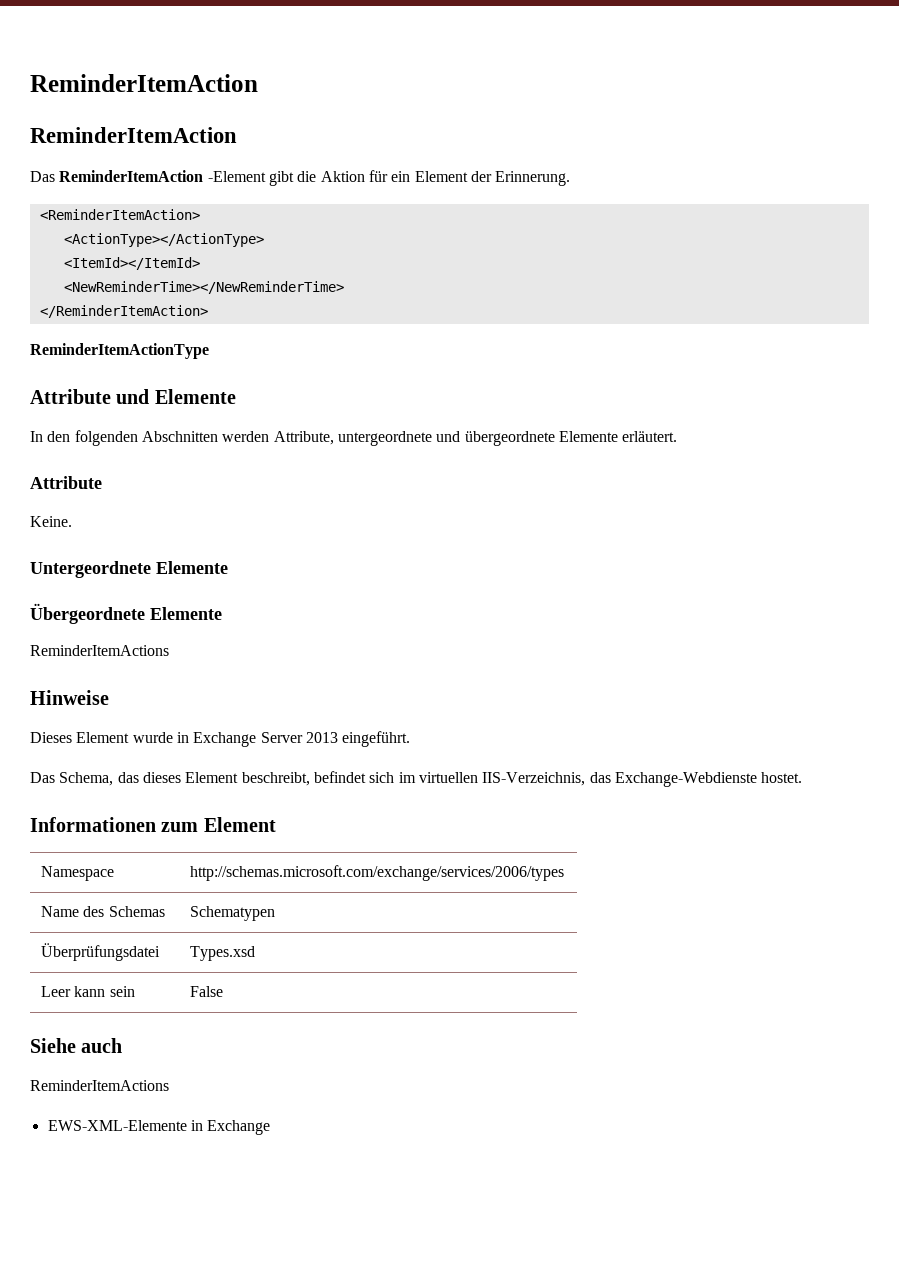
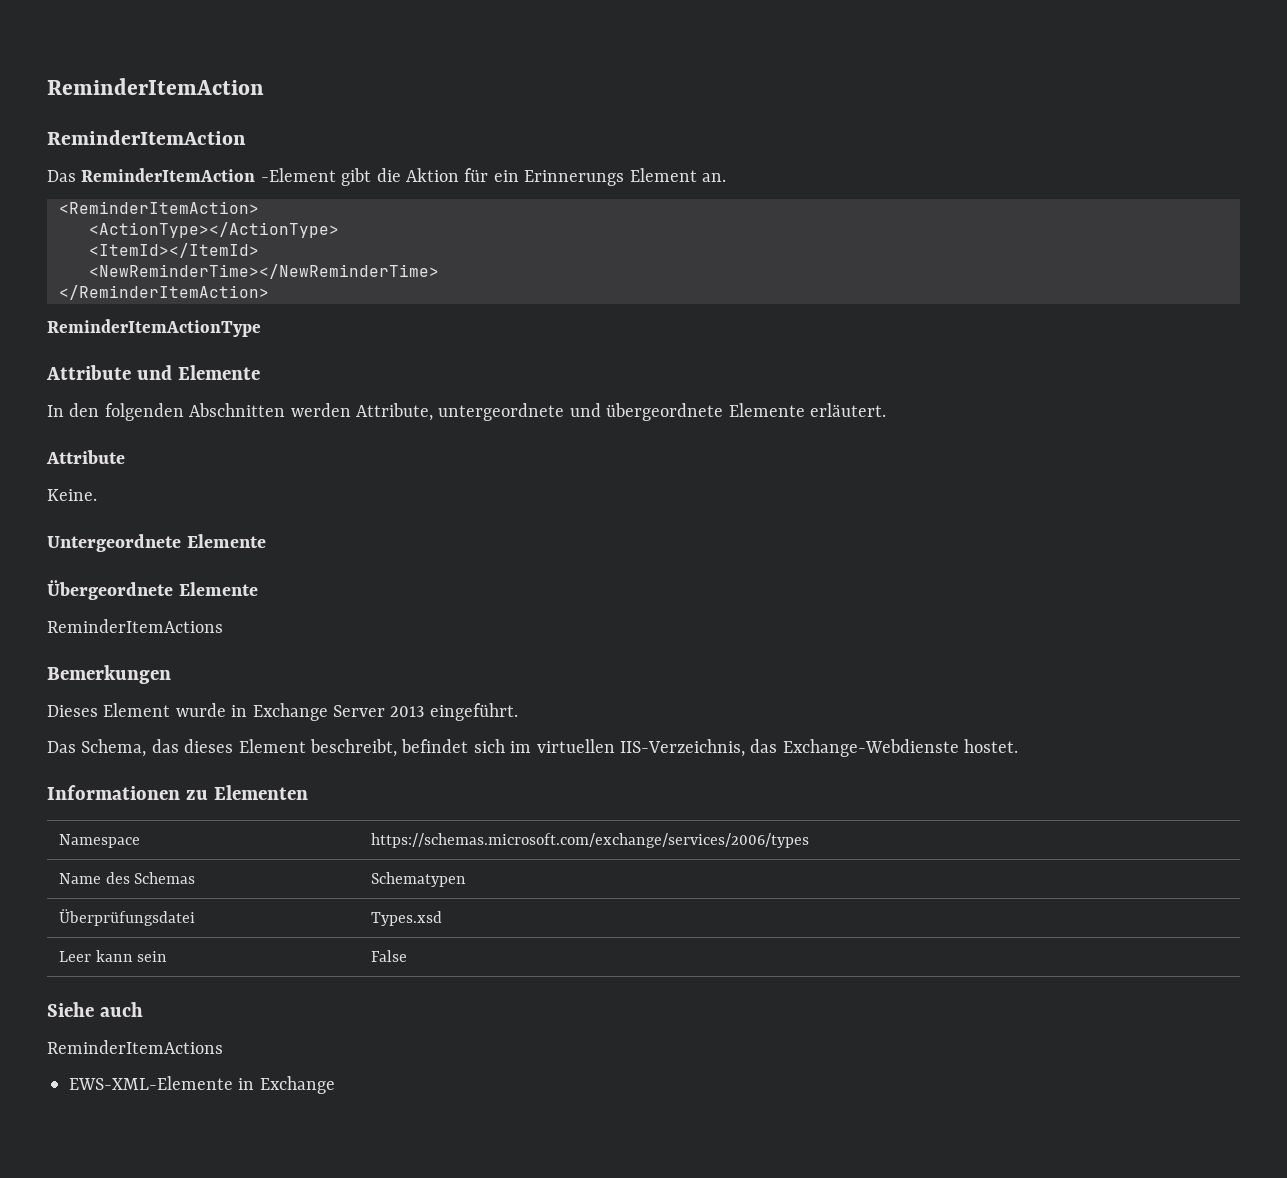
[414,171,571,186] Element der Erinnerung. -> [524,168,726,186] Erinnerungs Element an.
[30,690,109,705] Hinweise -> [47,665,171,684] Bemerkungen
[161,817,276,832] zum Element -> [185,785,308,800] zu Elementen
[190,865,565,881] http://schemas.microsoft.com/exchange/services/2006/types -> [370,833,809,848] https://schemas.microsoft.com/exchange/services/2006/types

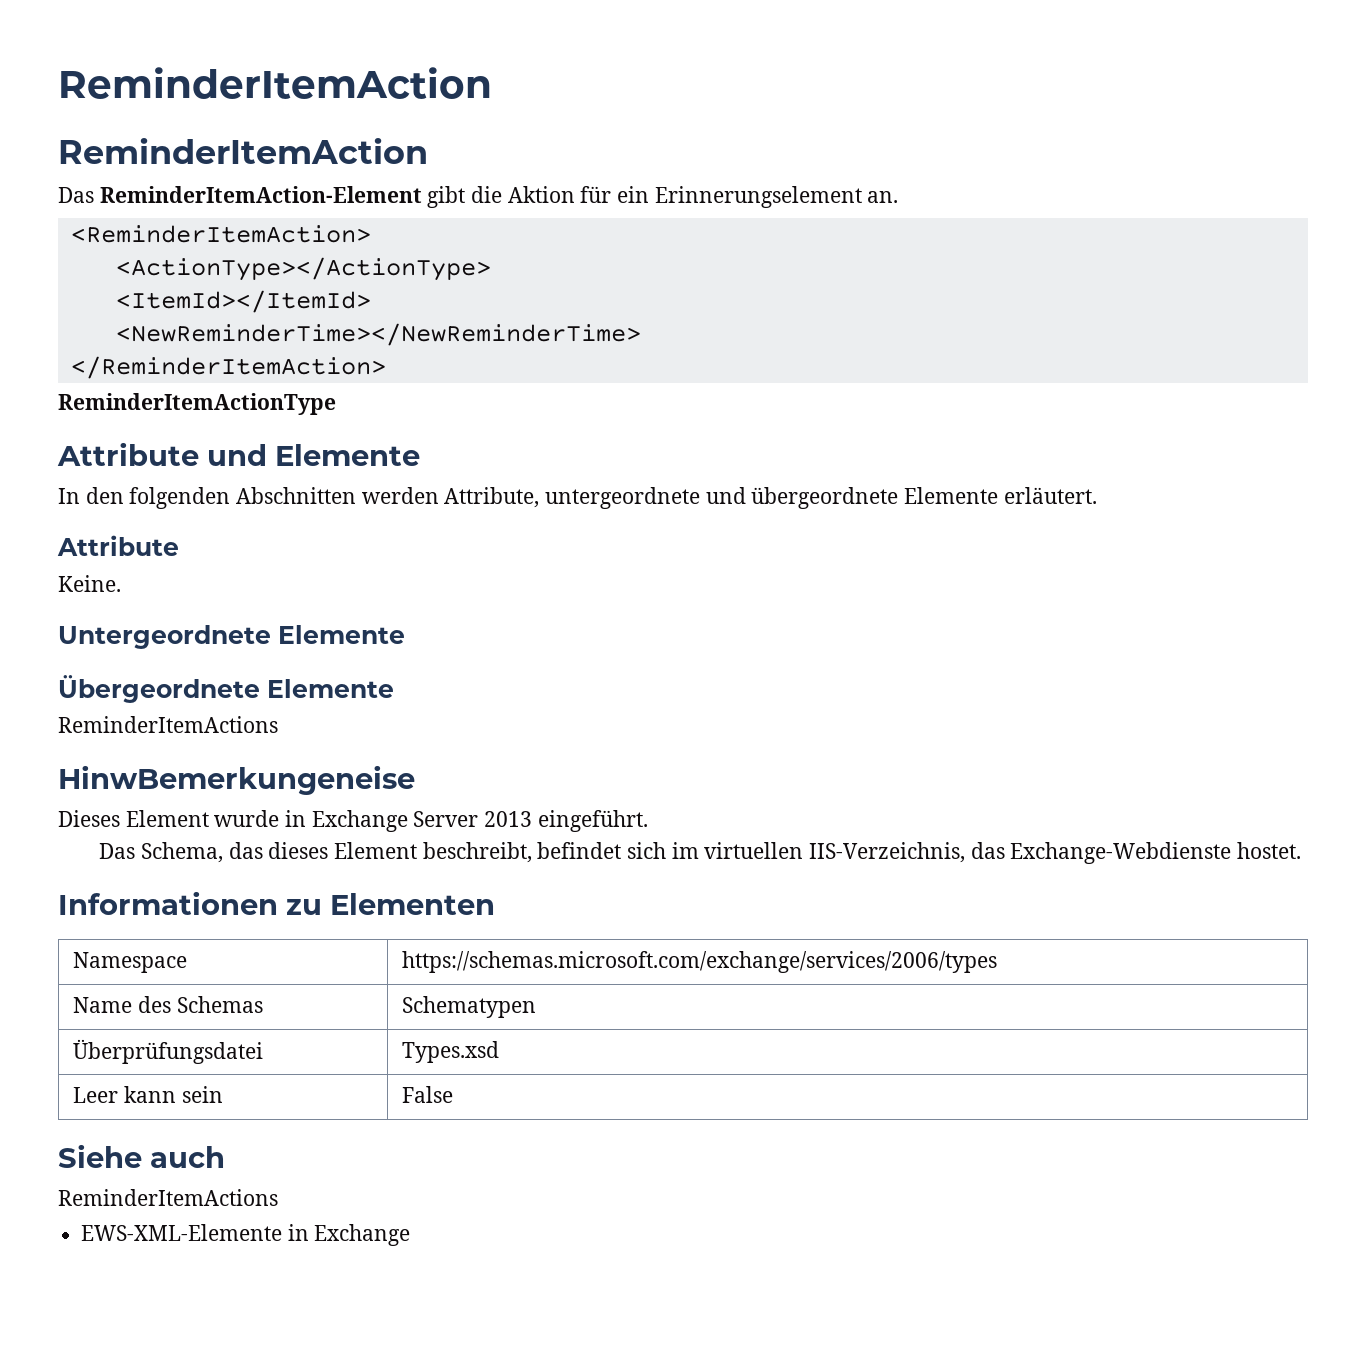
[81,168,336,182] ReminderItemAction -Element -> [99,186,422,203] ReminderItemAction-Element
[524,168,697,186] Erinnerungs Element -> [654,186,862,208] Erinnerungselement
[47,665,171,684] Bemerkungen -> [58,765,415,795] HinwBemerkungeneise

